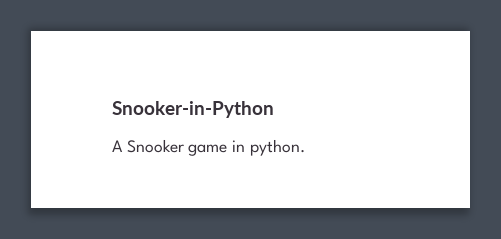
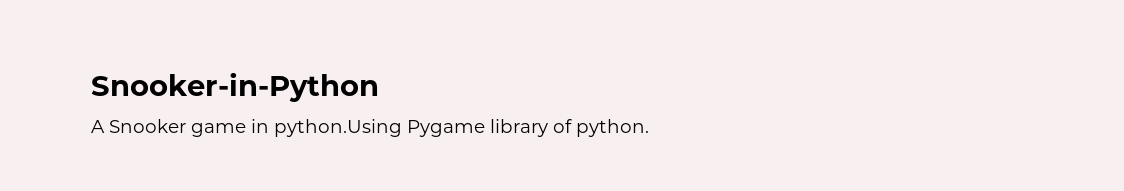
(246, 146) none -> [274,119,572,137] python.Using Pygame library of

